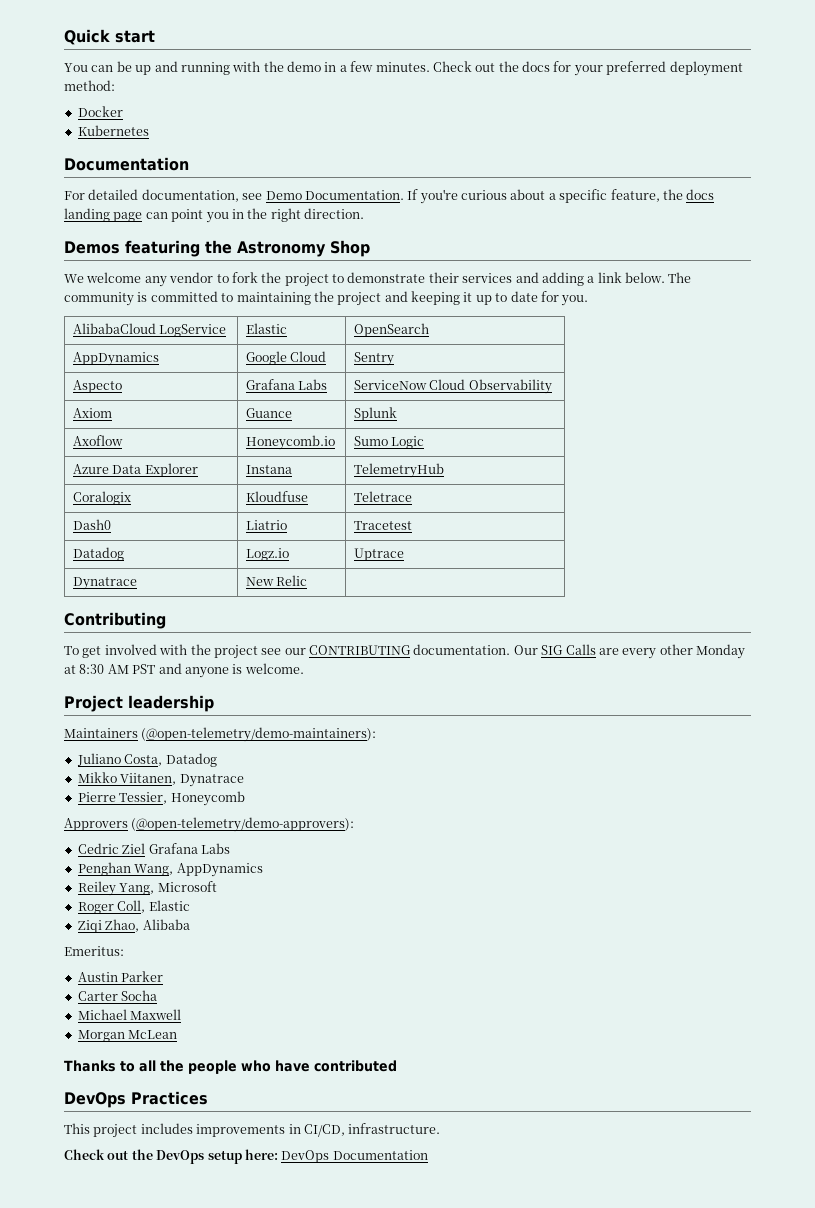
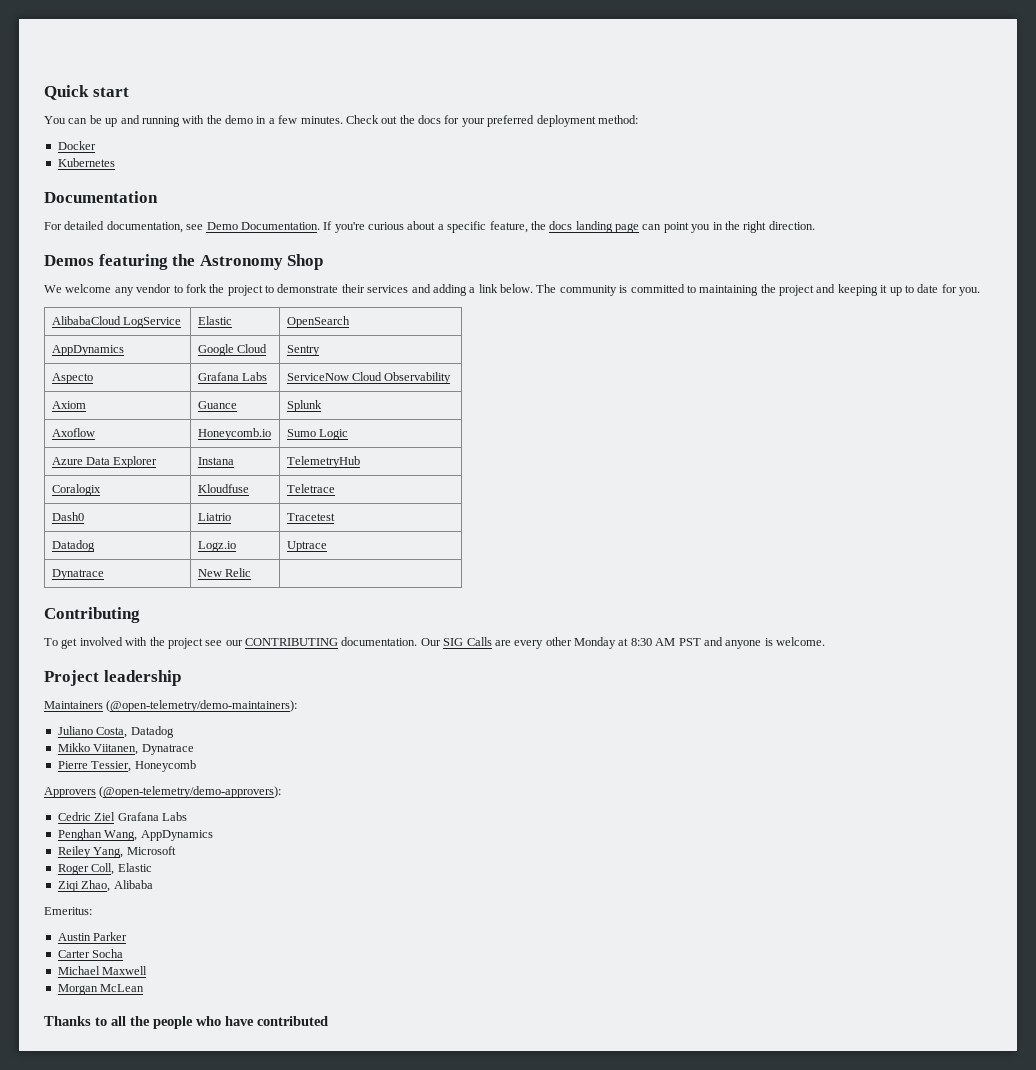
[64,1091,208,1108] [64,1123,441,1138] [64,1149,428,1164] // DevOps Practices // This project includes improvements in CI/CD, infrastructure. // Check out the DevOps setup here: DevOps Documentation -> (328, 1021) none

